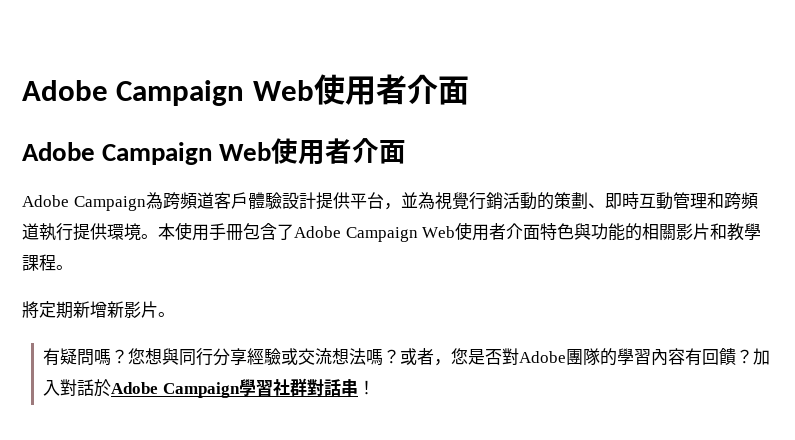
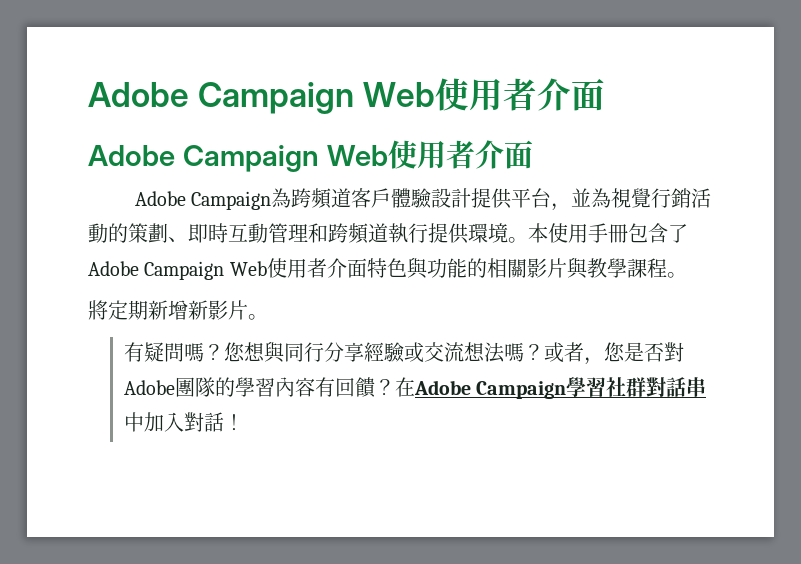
[710,223,728,240] 和 -> [566,257,588,279] 與
[753,348,771,365] [43,379,112,397] 加入對話於 -> [394,377,415,397] 在
(358, 387) none -> [123,412,224,432] 中加入對話

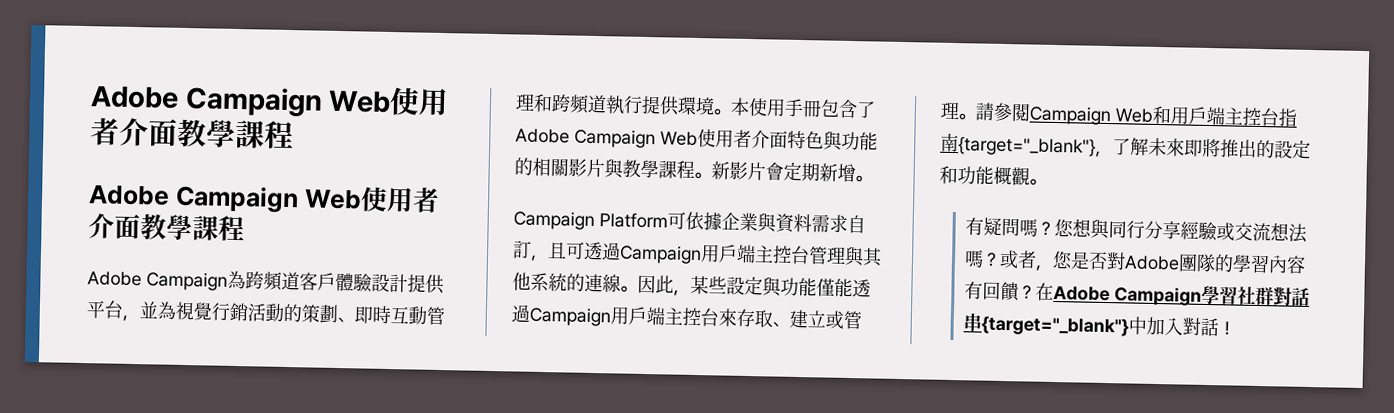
[88,78,606,114] [88,140,533,172] Adobe Campaign Web使用者介面 // Adobe Campaign Web使用者介面 -> [90,85,450,117] [90,117,294,150] [88,184,440,214] [88,213,245,242] Adobe Campaign Web使用者介面教學課程 // Adobe Campaign Web使用者介面教學課程
[88,300,248,320] // 將定期新增新影片 -> [711,161,873,183] [513,210,866,234] [512,240,883,267] [512,272,871,298] [511,304,862,330] [940,101,1298,127] [940,132,1311,159] [939,165,1030,186] 新影片會定期新增。 // Campaign Platform可依據企業與資料需求自訂，且可透過Campaign用戶端主控台管理與其他系統的連線。因此，某些設定與功能僅能透過Campaign用戶端主控台來存取、建立或管理。請參閱Campaign Web和用戶端主控台指南{target="_blank"}，了解未來即將推出的設定和功能概觀
(707, 387) none -> [980,315,1129,337] {target="_blank"}

